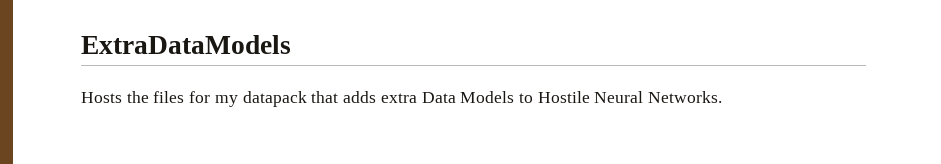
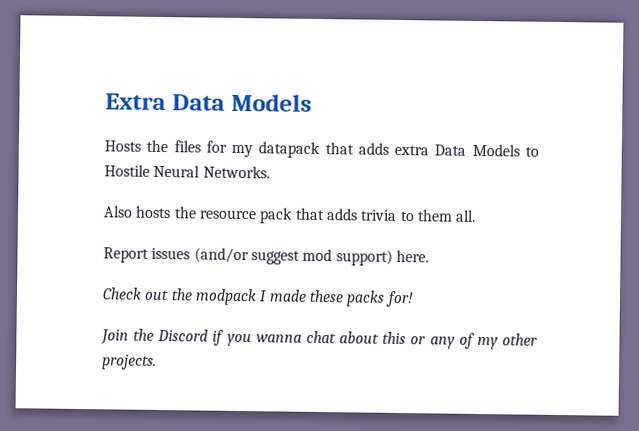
[81,35,291,54] ExtraDataModels -> [105,93,312,112] Extra Data Models
(723, 97) none -> [103,205,477,224] [103,247,429,266] [102,287,414,308] [100,328,538,350] [102,354,157,370] // Also hosts the resource pack that adds trivia to them all. // Report issues (and/or suggest mod support) here. // Check out the modpack I made these packs for! // Join the Discord if you wanna chat about this or any of my other projects.

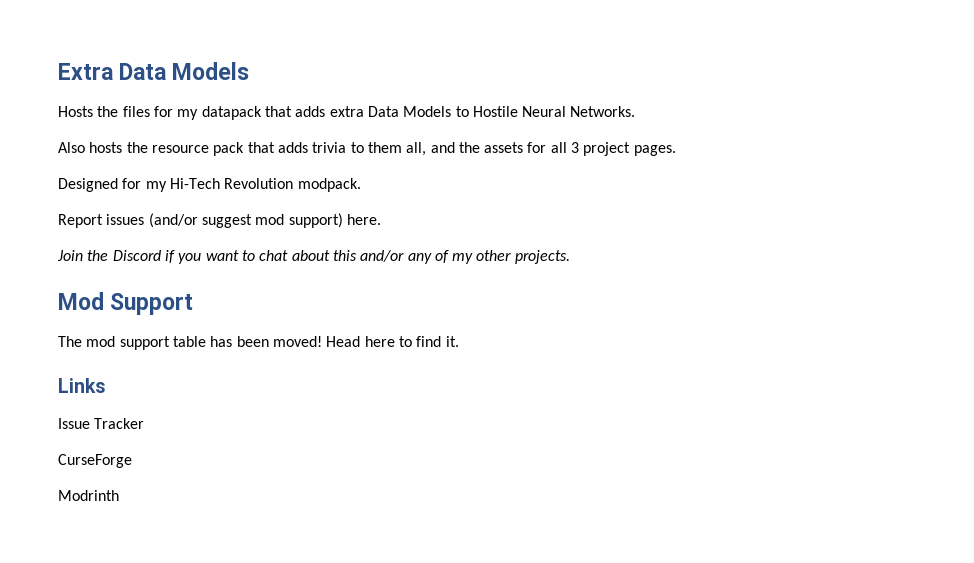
[455,209,477,222] all. -> [406,142,676,156] [58,178,361,192] all, and the assets for all 3 project pages. // Designed for my Hi-Tech Revolution modpack.
[102,287,414,308] // Check out the modpack I made these packs for! -> (381, 219) none
[255,334,302,343] wanna -> [205,250,255,261] want to
[410,336,427,345] or -> [360,250,405,262] and/or
(157, 362) none -> [58,292,194,315] [58,336,459,350] [58,378,105,393] [58,418,145,429] [58,454,132,468] [58,490,119,501] // Mod Support // The mod support table has been moved! Head here to find it. // Links // Issue Tracker // CurseForge // Modrinth

